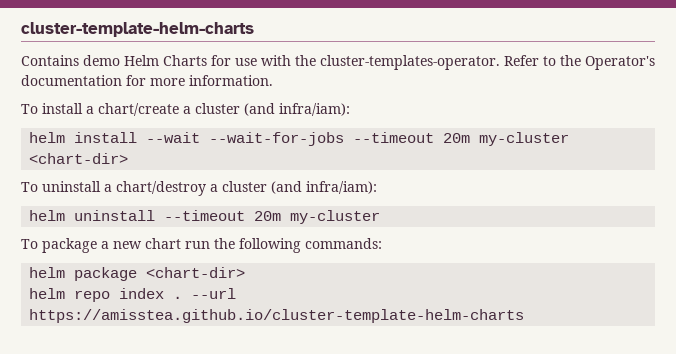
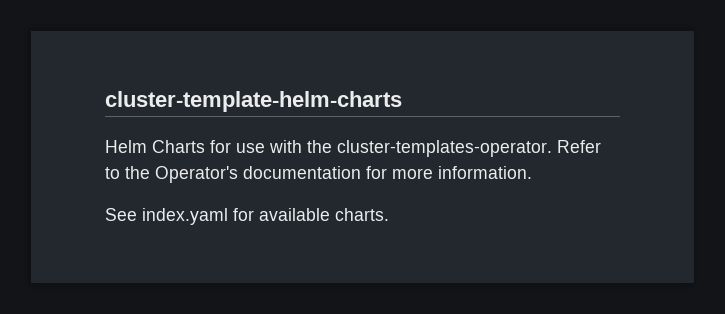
[21,55,120,66] Contains demo -> (402, 101) none
[21,103,350,116] [29,132,570,146] [29,153,129,164] [21,181,377,196] [29,210,381,224] [21,238,382,253] [29,267,246,281] [29,288,237,302] [29,309,525,323] To install a chart/create a cluster (and infra/iam): // helm install --wait --wait-for-jobs --timeout 20m my-cluster <chart-dir> // To uninstall a chart/destroy a cluster (and infra/iam): // helm uninstall --timeout 20m my-cluster // To package a new chart run the following commands: // helm package <chart-dir> // helm repo index . --url https://amisstea.github.io/cluster-template-helm-charts -> [105,208,389,225] See index.yaml for available charts.

